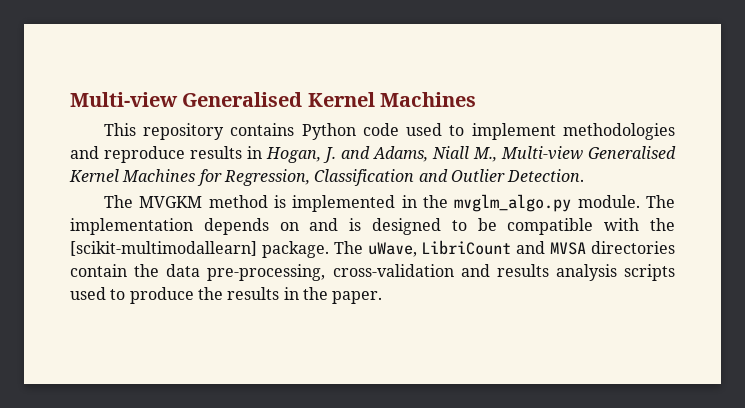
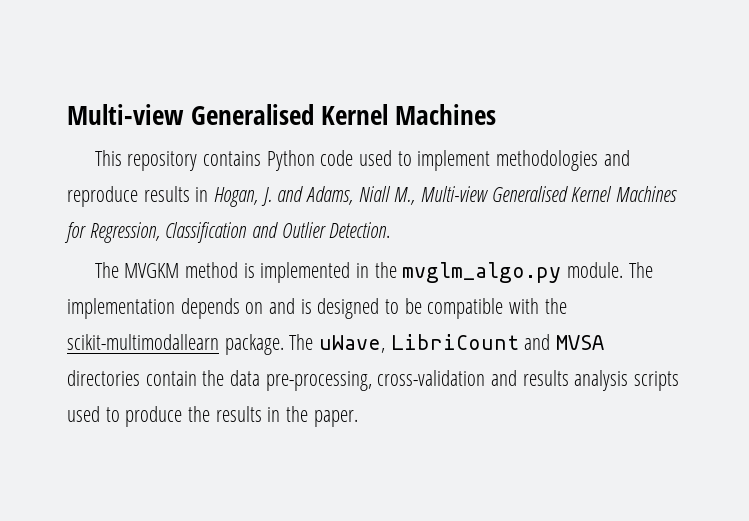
[70,241,257,256] [scikit-multimodallearn] -> [67,334,219,350] scikit-multimodallearn

